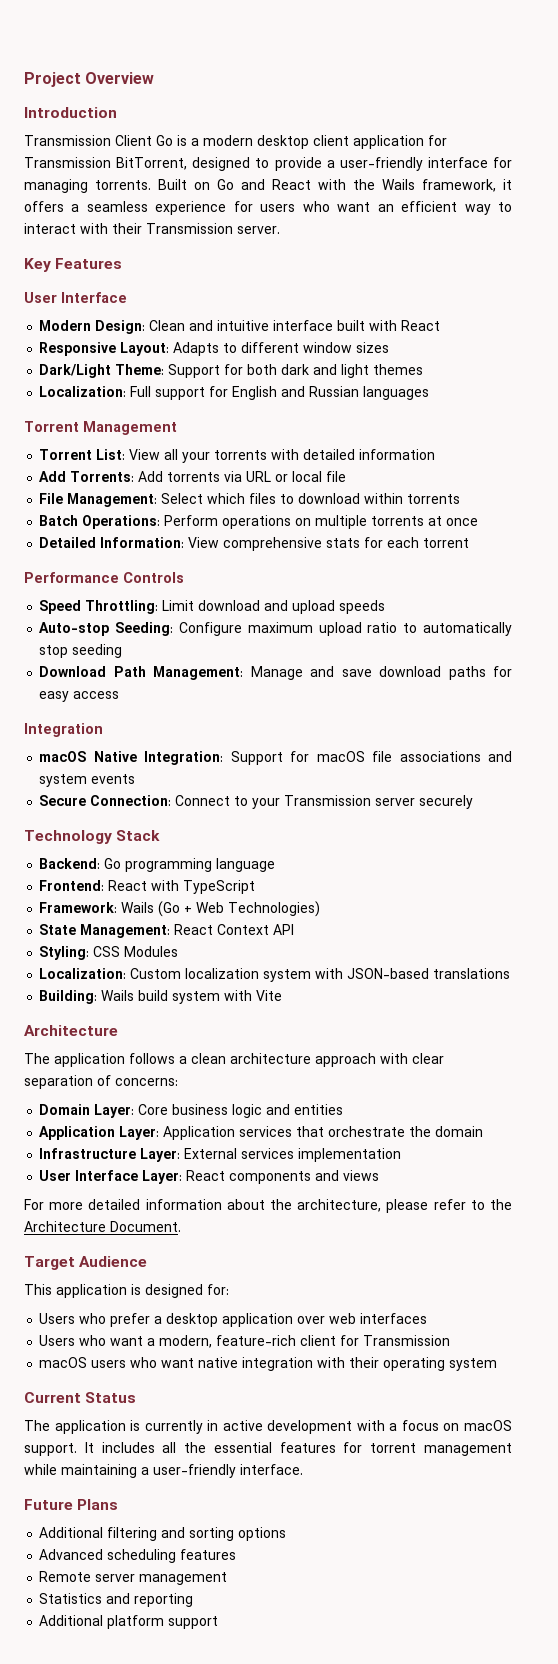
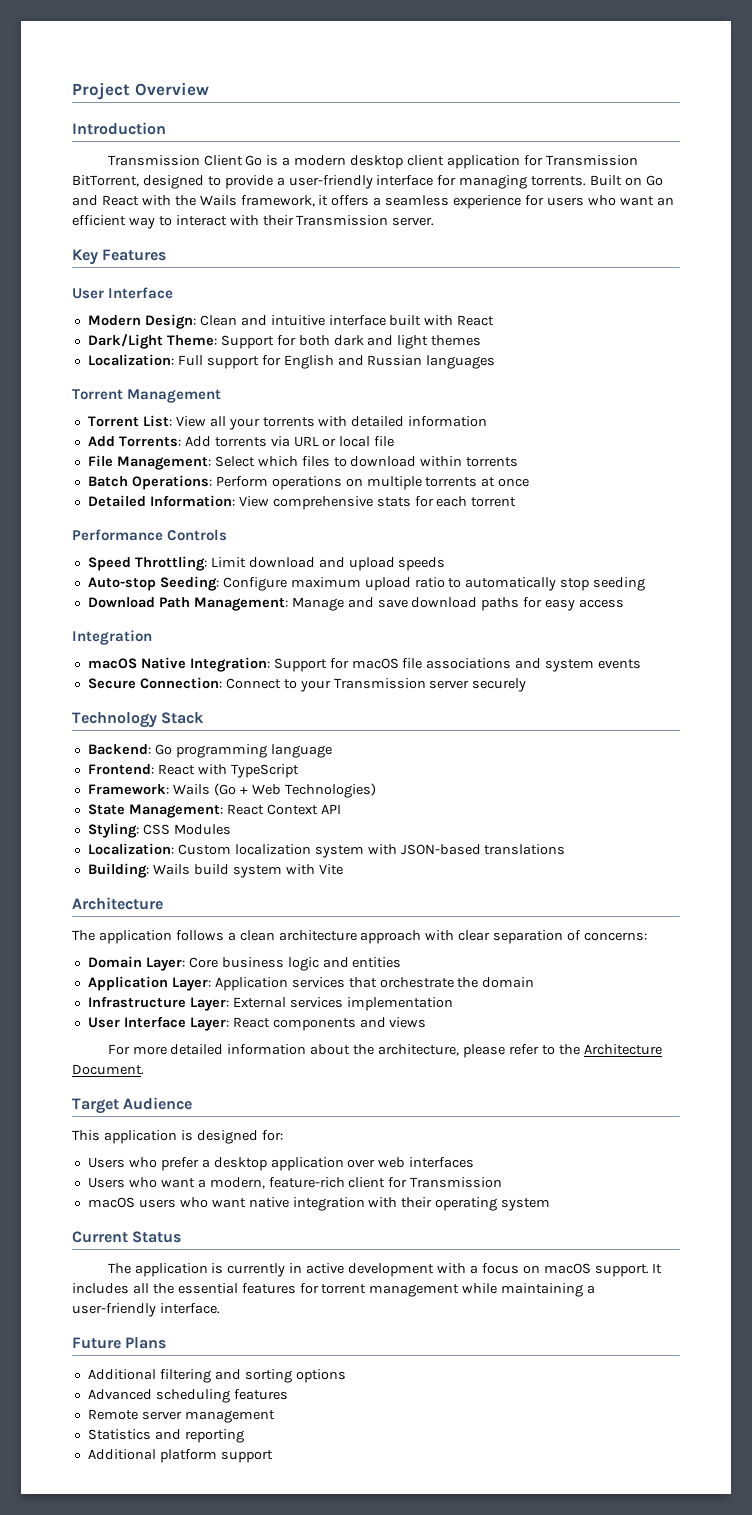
[39,342,390,356] // Responsive Layout: Adapts to different window sizes -> (495, 320) none

